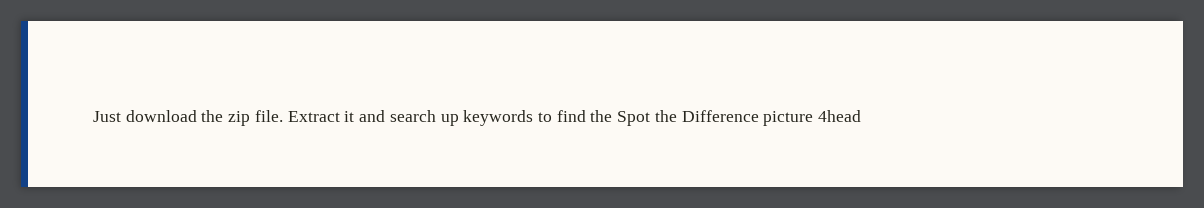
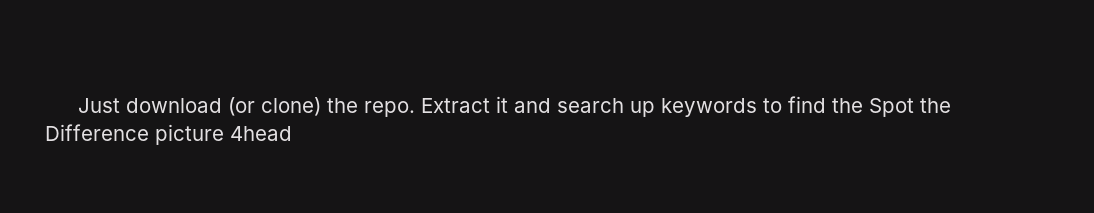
[201,110,283,126] the zip file. -> [227,97,415,117] (or clone) the repo.

